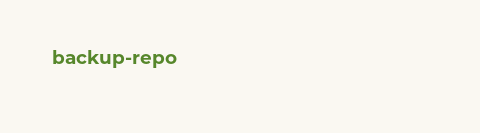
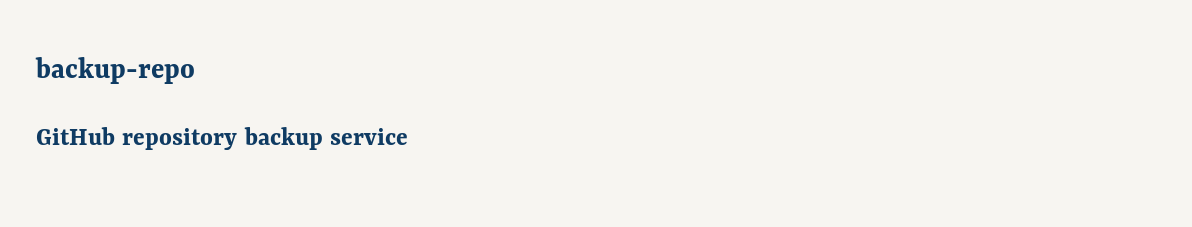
(177, 59) none -> [36,127,408,150] // GitHub repository backup service

